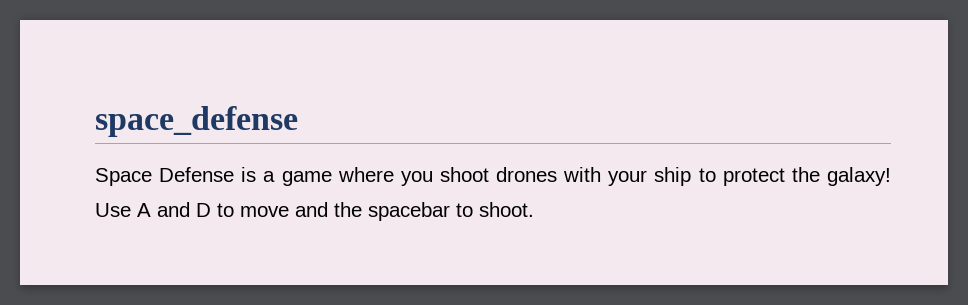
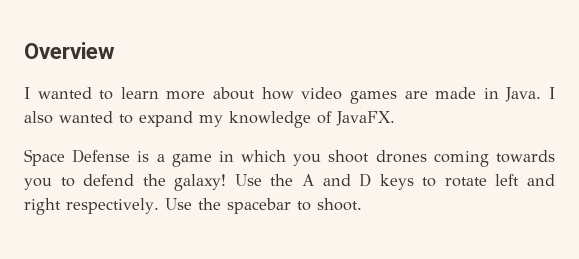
[95,106,298,137] space_defense -> [24,42,115,59] [24,87,556,104] [24,111,395,128] Overview // I wanted to learn more about how video games are made in Java. I also wanted to expand my knowledge of JavaFX.
[337,167,394,182] where -> [218,150,287,162] in which
[563,167,785,186] with your ship to protect -> [433,150,555,167] [24,174,135,190] coming towards you to defend
(131, 210) none -> [270,174,294,186] the
[217,202,328,217] to move and -> [379,174,555,190] [24,198,192,215] keys to rotate left and right respectively. Use

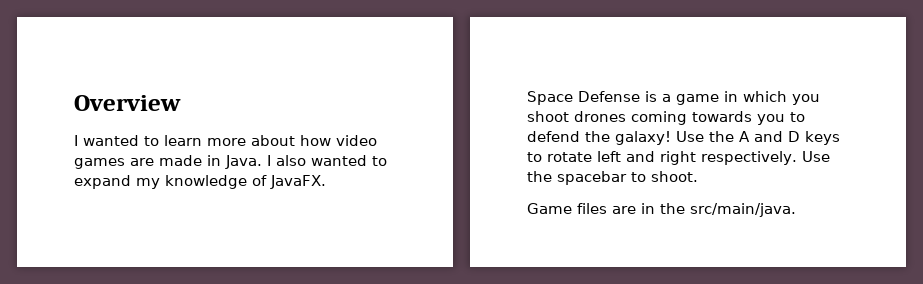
(362, 204) none -> [527,203,796,217] // Game files are in the src/main/java.

